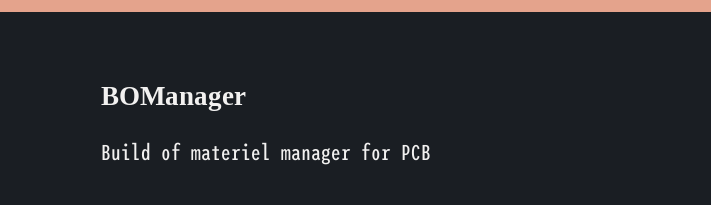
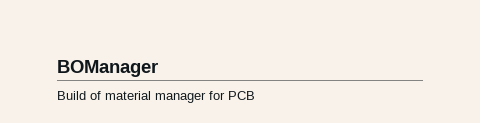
[191,142,271,161] materiel -> [105,91,151,100] material

